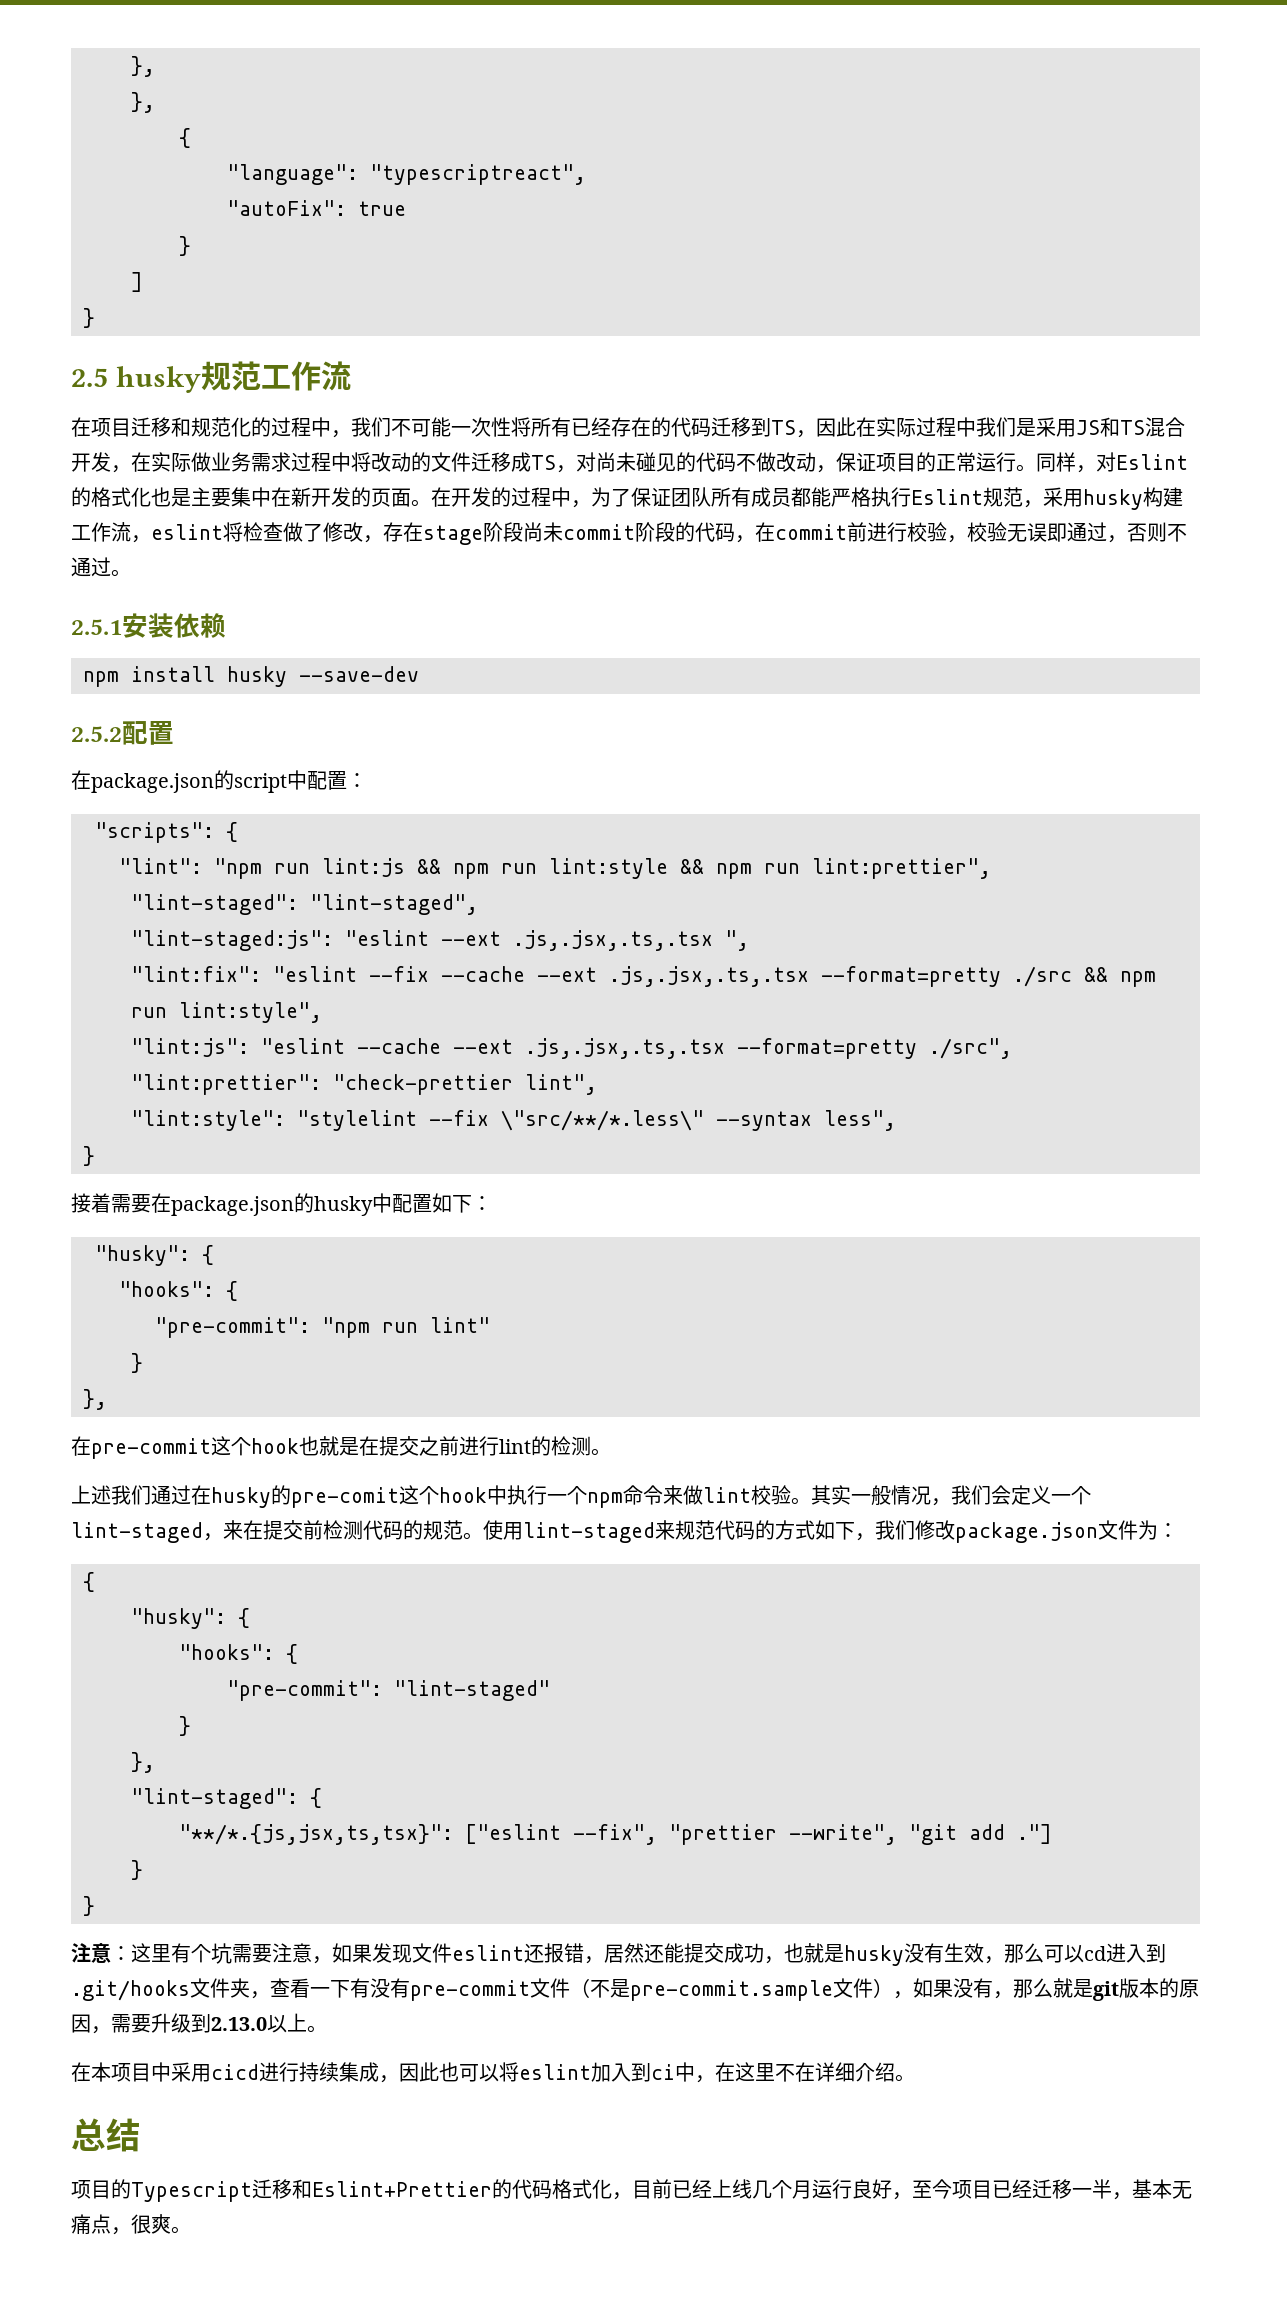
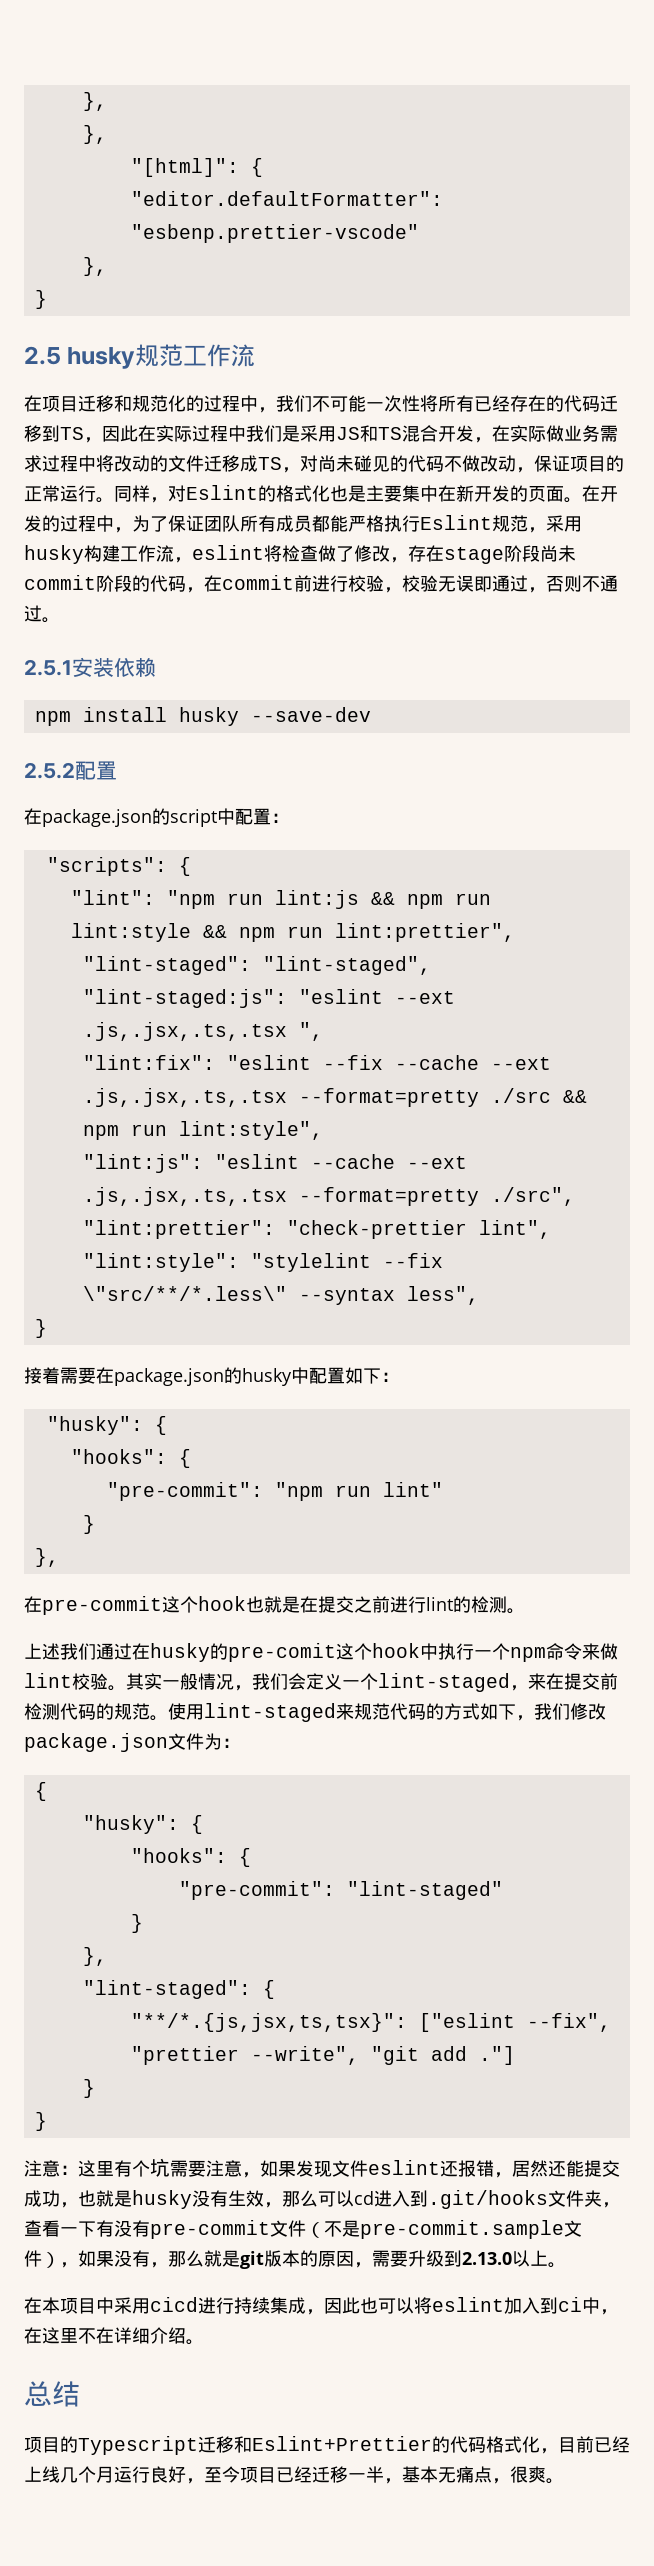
[179,128,191,148] [227,164,586,185] [227,200,406,216] [179,236,191,256] [131,272,143,292] { // "language": "typescriptreact", // "autoFix": true // } // ] -> [130,158,263,177] [130,191,443,206] [130,224,419,243] [82,257,107,276] "[html]": { // "editor.defaultFormatter": "esbenp.prettier-vscode" // },

